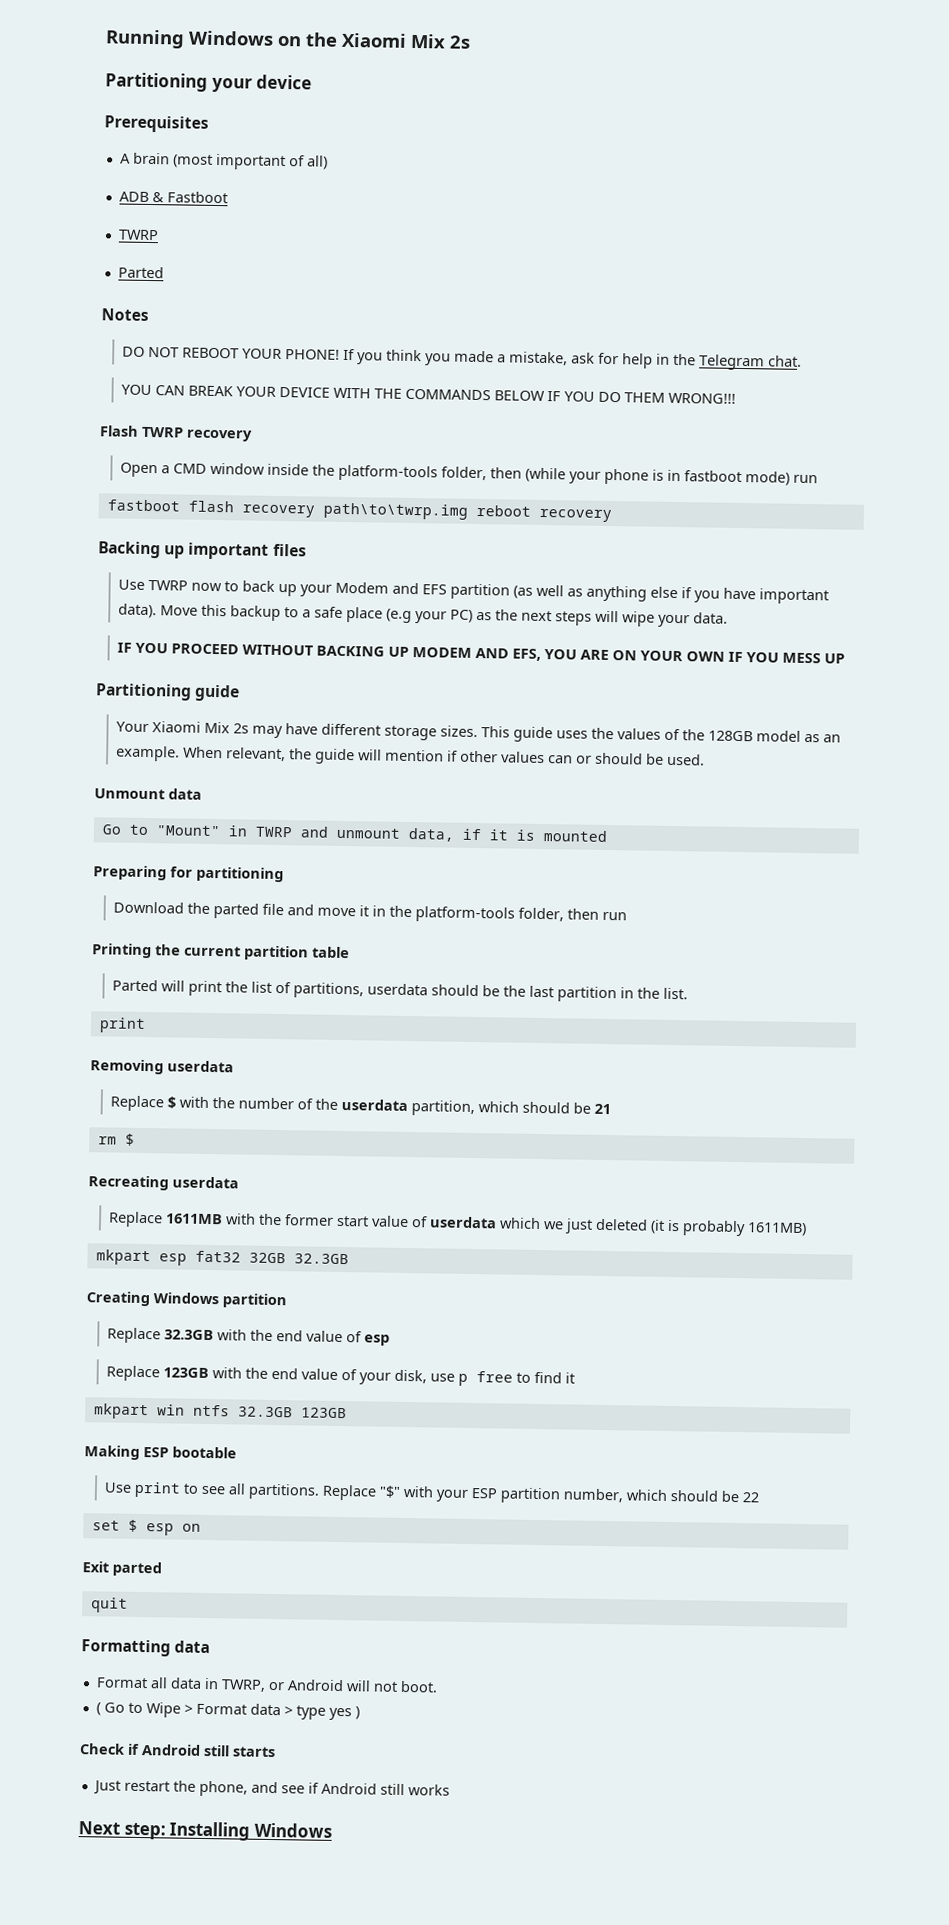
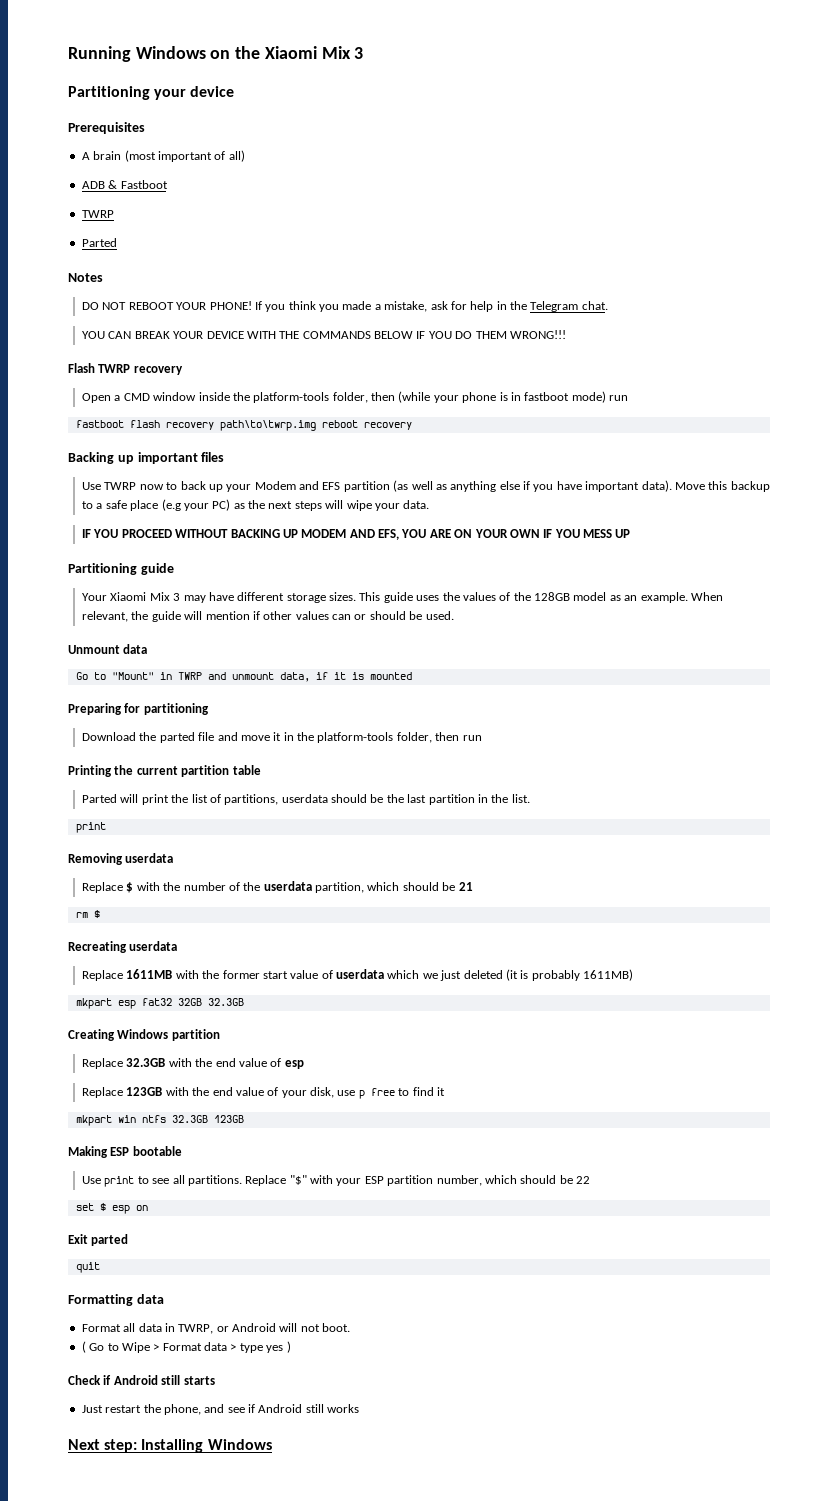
[449,35,471,49] 2s -> [354,47,364,59] 3
[233,723,250,734] 2s -> [173,593,181,601] 3

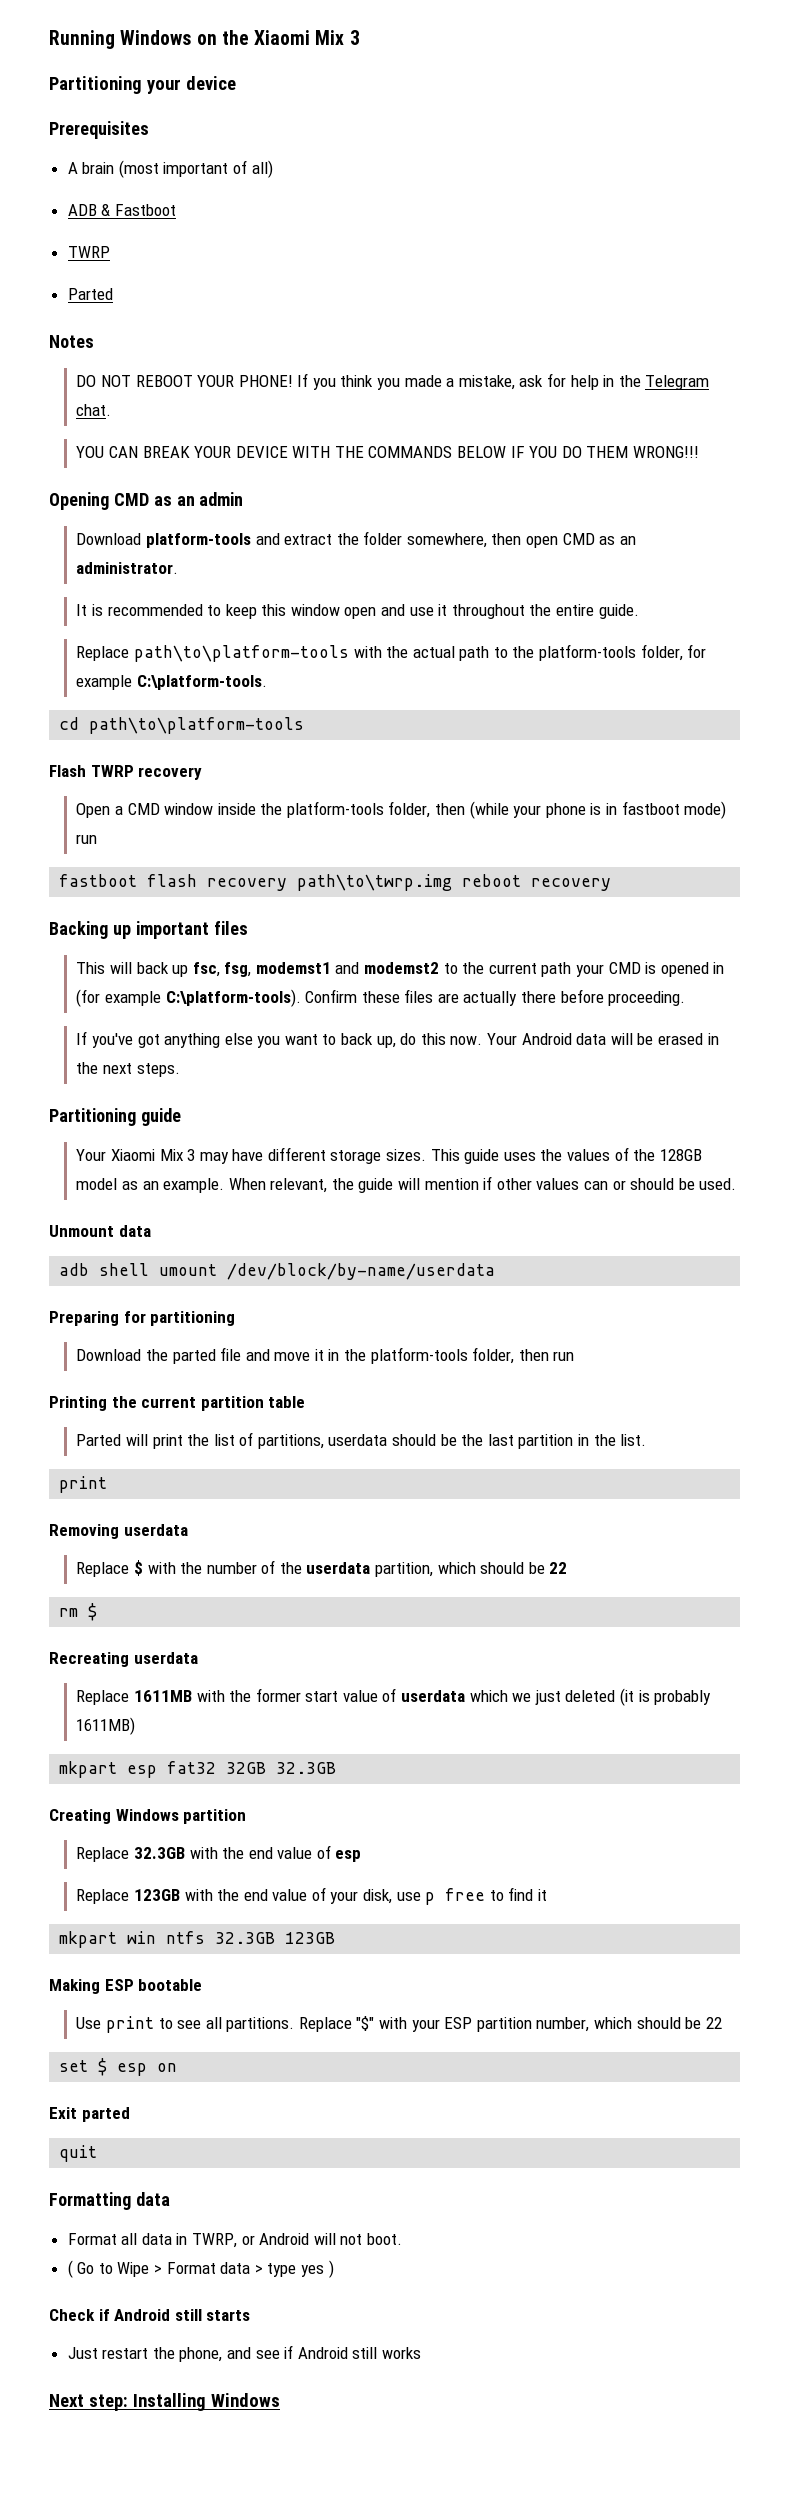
(566, 334) none -> [49,492,244,510] [76,531,636,548] [76,562,179,574] [76,604,639,619] [76,644,707,662] [76,675,267,690] [59,717,305,734] // Opening CMD as an admin // Download platform-tools and extract the folder somewhere, then open CMD as an administrator. // It is recommended to keep this window open and use it throughout the entire guide. // Replace path\to\platform-tools with the actual path to the platform-tools folder, for example C:\platform-tools. // cd path\to\platform-tools
[82,480,770,492] [82,499,430,511] [82,529,631,540] Use TWRP now to back up your Modem and EFS partition (as well as anything else if you have important data). Move this backup to a safe place (e.g your PC) as the next steps will wipe your data. // IF YOU PROCEED WITHOUT BACKING UP MODEM AND EFS, YOU ARE ON YOUR OWN IF YOU MESS UP -> [76,962,725,977] [76,989,686,1007] [76,1031,719,1048] [76,1062,180,1077] This will back up fsc, fsg, modemst1 and modemst2 to the current path your CMD is opened in (for example C:\platform-tools). Confirm these files are actually there before proceeding. // If you've got anything else you want to back up, do this now. Your Android data will be erased in the next steps.
[75,672,412,682] Go to "Mount" in TWRP and unmount data, if it is mounted -> [59,1263,496,1280] adb shell umount /dev/block/by-name/userdata
[458,882,473,891] 21 -> [549,1562,568,1574] 22

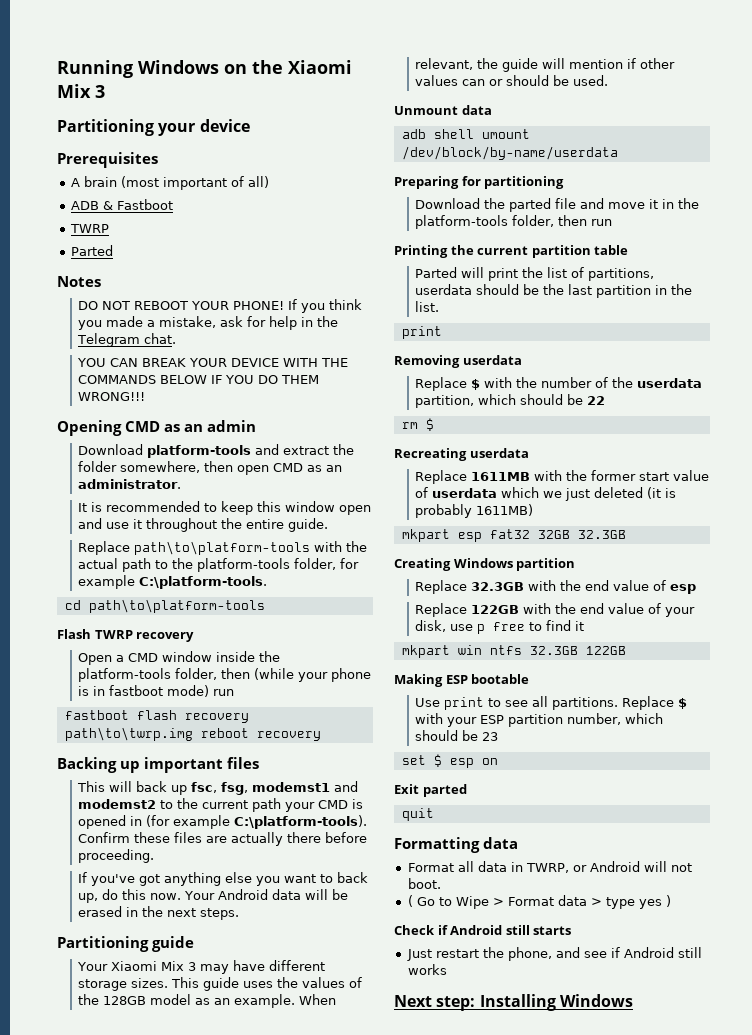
[133,1889,180,1901] 123GB -> [471,605,520,614] 122GB
[285,1932,336,1944] 123GB -> [585,646,626,655] 122GB
[356,2016,375,2031] "$" -> [678,698,688,709] $
[705,2017,722,2029] 22 -> [482,732,499,741] 23

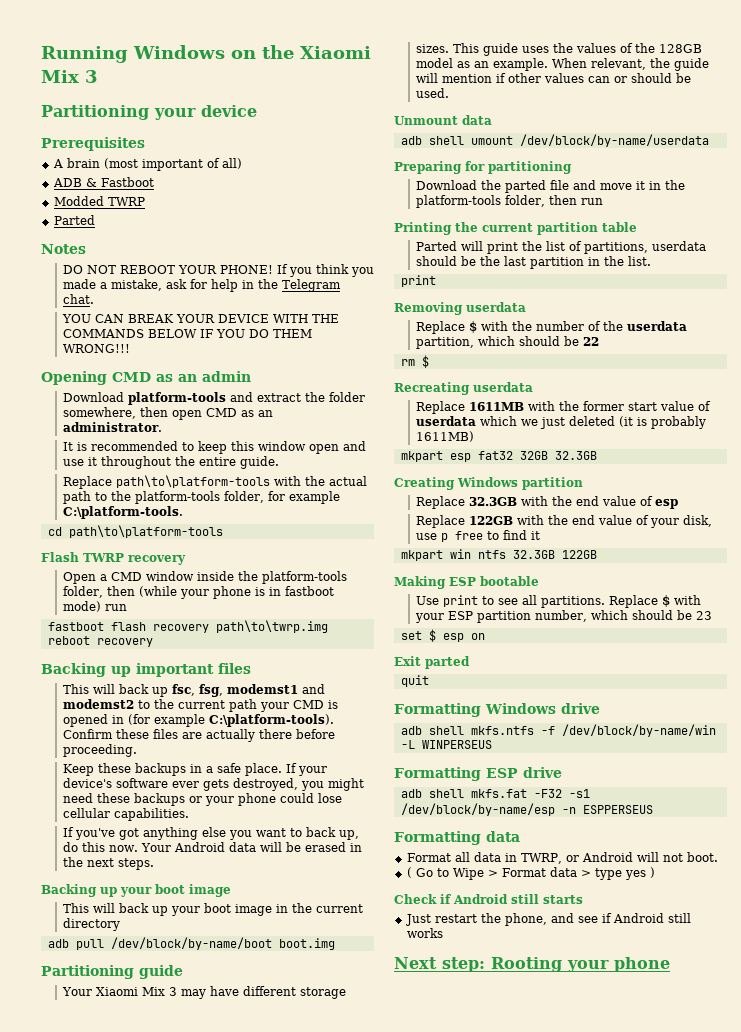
(173, 204) none -> [53,196,104,206] Modded
(155, 856) none -> [62,763,327,776] [62,778,364,791] [62,793,342,806] [62,808,189,821] // Keep these backups in a safe place. If your device's software ever gets destroyed, you might need these backups or your phone could lose cellular capabilities.
(240, 914) none -> [41,884,231,897] [62,903,363,916] [62,918,120,931] [47,937,335,950] // Backing up your boot image // This will back up your boot image in the current directory // adb pull /dev/block/by-name/boot boot.img
(434, 814) none -> [394,703,600,717] [400,724,716,737] [400,740,492,749] [394,767,562,781] [400,789,590,798] [400,803,653,816] // Formatting Windows drive // adb shell mkfs.ntfs -f /dev/block/by-name/win -L WINPERSEUS // Formatting ESP drive // adb shell mkfs.fat -F32 -s1 /dev/block/by-name/esp -n ESPPERSEUS
[479,994,633,1011] Installing Windows -> [491,957,670,972] Rooting your phone

